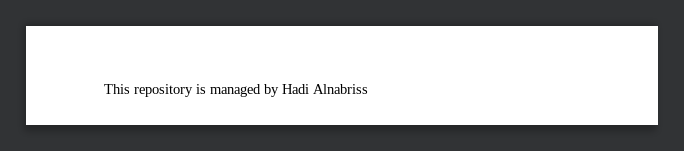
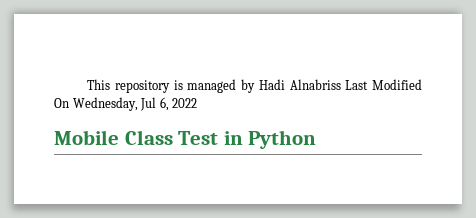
(368, 89) none -> [345,79,422,90] [54,97,198,111] [54,130,317,149] Last Modified On Wednesday, Jul 6, 2022 // Mobile Class Test in Python

